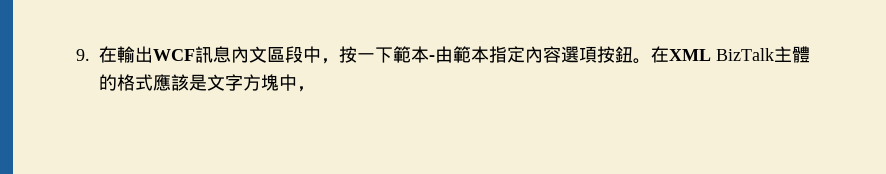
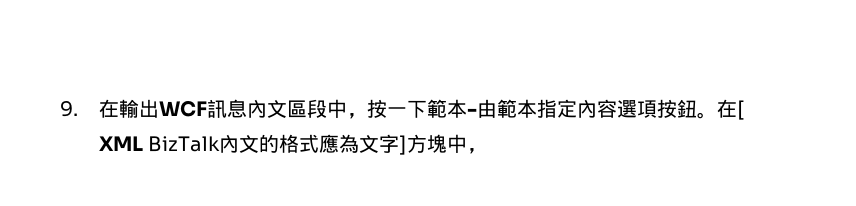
(669, 54) none -> [736,100,745,120] [
[774,46,810,63] 主體 -> [219,134,260,153] 內文
[171,74,243,91] 該是文字 -> [339,134,408,155] 為文字]

